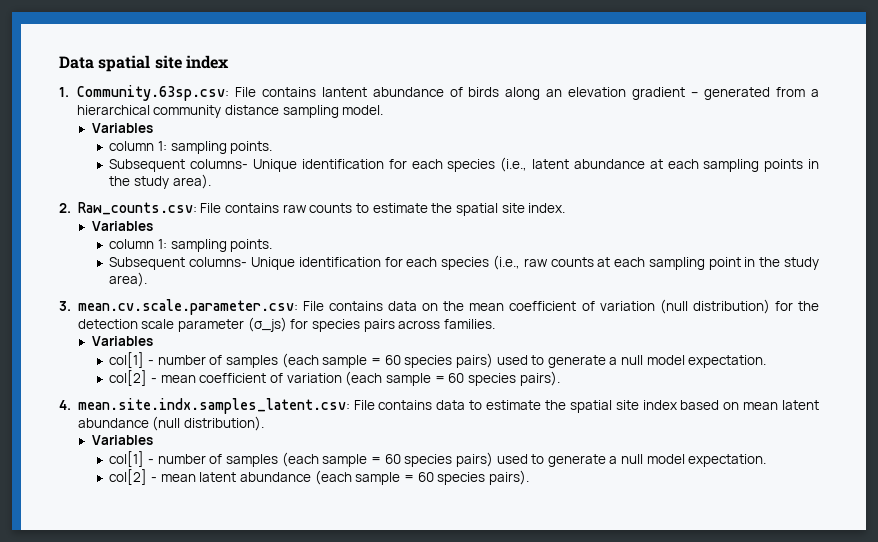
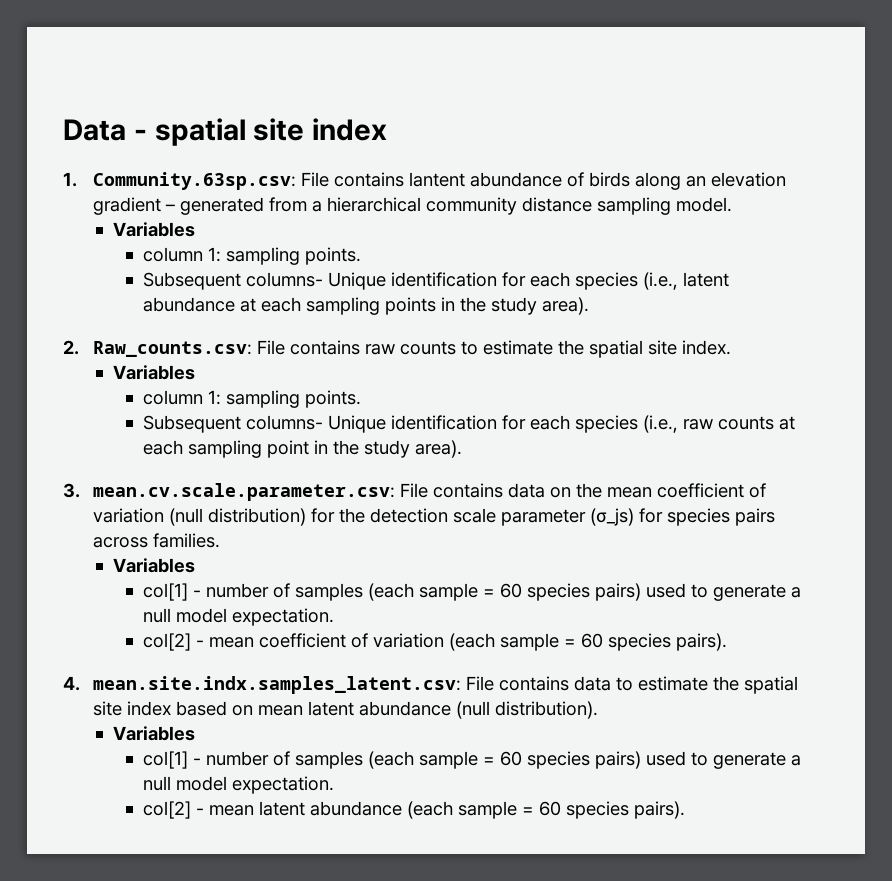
(94, 62) none -> [133,129,147,140] -

